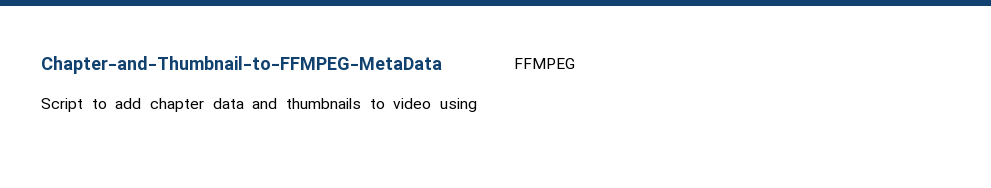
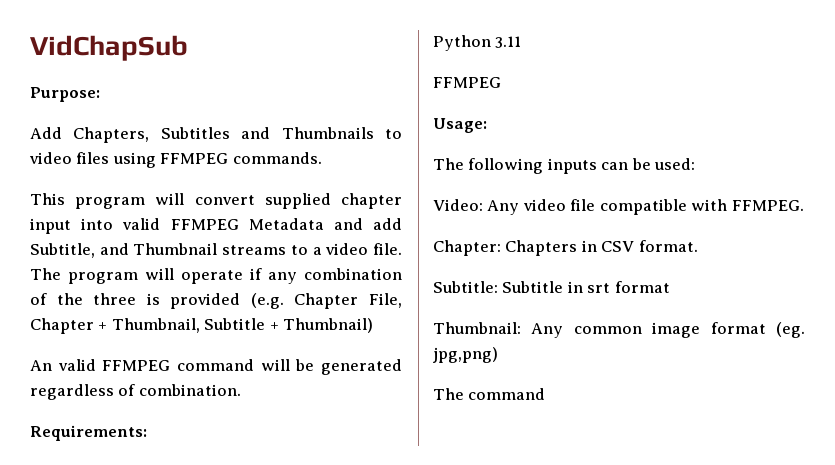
[41,56,442,74] [41,98,361,112] Chapter-and-Thumbnail-to-FFMPEG-MetaData // Script to add chapter data and thumbnails -> [30,35,188,61] [30,87,100,102] [30,127,374,143] VidChapSub // Purpose: // Add Chapters, Subtitles and Thumbnails
(432, 103) none -> [76,152,110,164] files
(575, 63) none -> [232,152,322,164] [30,193,403,209] [30,218,402,234] [30,243,402,258] [30,268,402,284] [30,293,402,309] [30,318,374,334] [30,359,402,375] [30,384,241,400] [30,425,147,441] [433,35,522,51] [433,77,501,88] [433,118,487,133] [433,158,696,174] [433,199,804,215] [433,240,698,256] [433,281,670,293] [433,322,805,338] [433,347,498,363] [433,388,546,400] commands. // This program will convert supplied chapter input into valid FFMPEG Metadata and add Subtitle, and Thumbnail streams to a video file. The program will operate if any combination of the three is provided (e.g. Chapter File, Chapter + Thumbnail, Subtitle + Thumbnail) // An valid FFMPEG command will be generated regardless of combination. // Requirements: // Python 3.11 // FFMPEG // Usage: // The following inputs can be used: // Video: Any video file compatible with FFMPEG. // Chapter: Chapters in CSV format. // Subtitle: Subtitle in srt format // Thumbnail: Any common image format (eg. jpg,png) // The command

